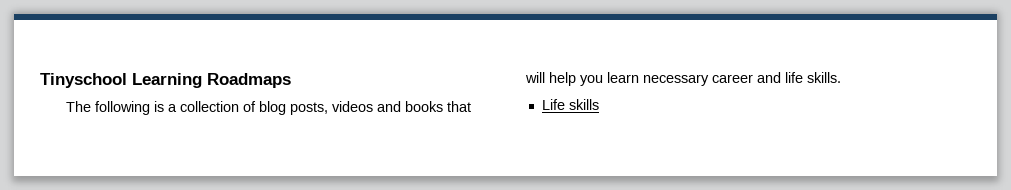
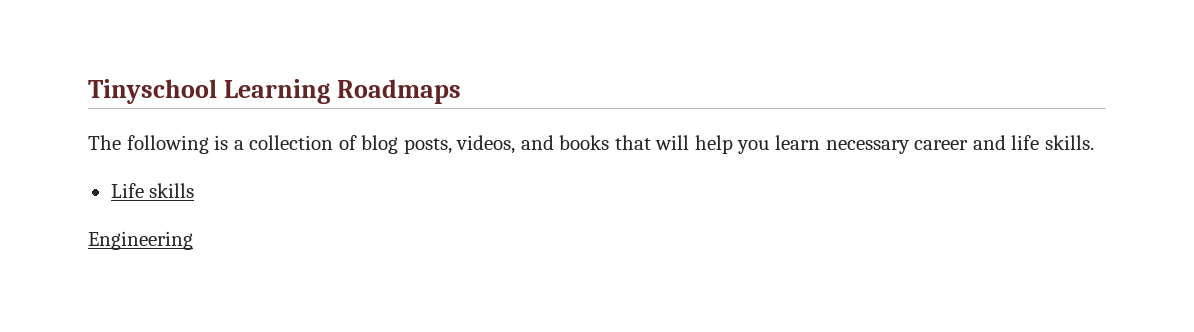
[332,101,374,112] videos -> [456,135,516,154] videos,
(599, 104) none -> [88,231,193,250] // Engineering

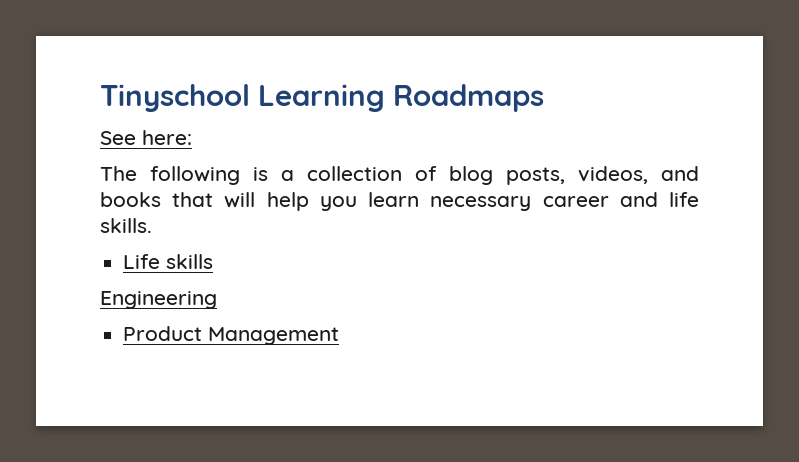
(462, 91) none -> [100,130,192,145] // See here:
(193, 240) none -> [123,326,340,345] // Product Management

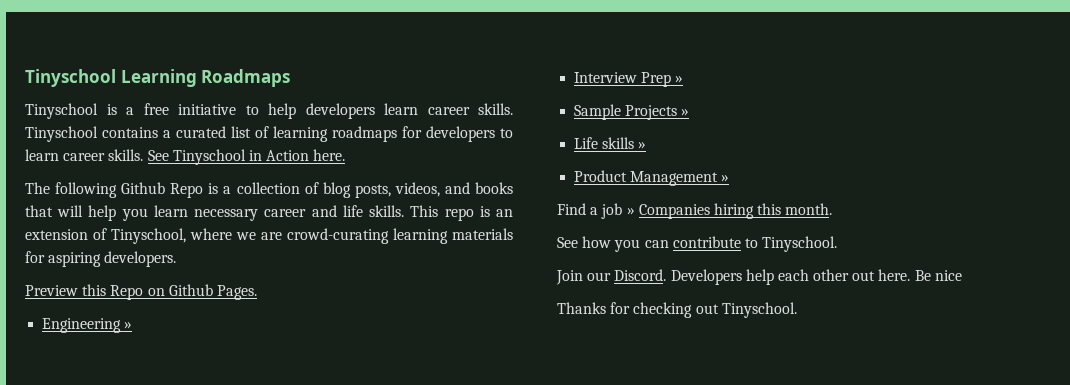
[100,130,192,145] See here: -> [25,103,513,119] [25,126,513,142] [25,149,346,165] Tinyschool is a free initiative to help developers learn career skills. Tinyschool contains a curated list of learning roadmaps for developers to learn career skills. See Tinyschool in Action here.
(240, 175) none -> [121,182,204,198] Github Repo
(152, 225) none -> [410,205,513,221] [25,228,513,244] [25,251,177,267] [25,284,257,300] [42,318,133,333] [574,72,684,87] [574,104,690,120] This repo is an extension of Tinyschool, where we are crowd-curating learning materials for aspiring developers. // Preview this Repo on Github Pages. // Engineering » // Interview Prep » // Sample Projects »
[100,291,217,309] // Engineering -> [638,141,647,149] »
(340, 336) none -> [721,174,730,182] [557,203,833,219] [557,236,838,252] [556,269,962,285] [557,302,797,318] » // Find a job » Companies hiring this month. // See how you can contribute to Tinyschool. // Join our Discord. Developers help each other out here. Be nice // Thanks for checking out Tinyschool.

